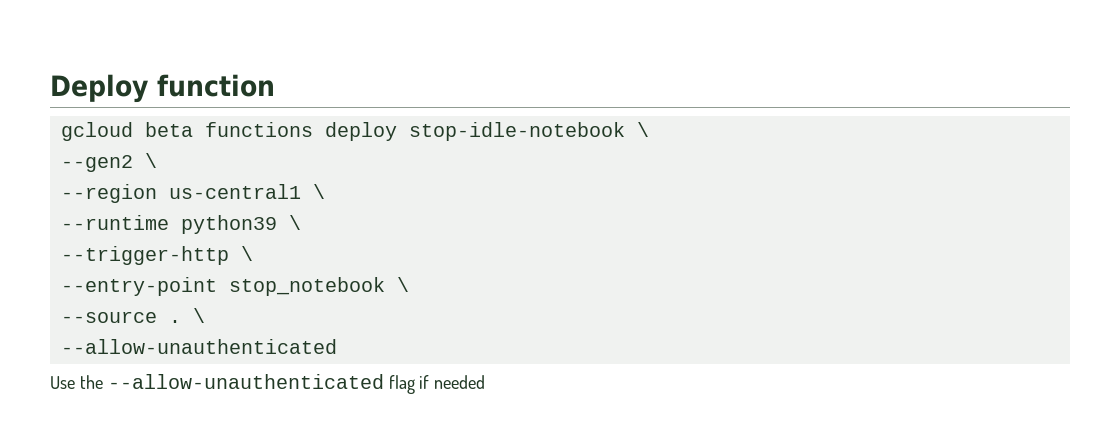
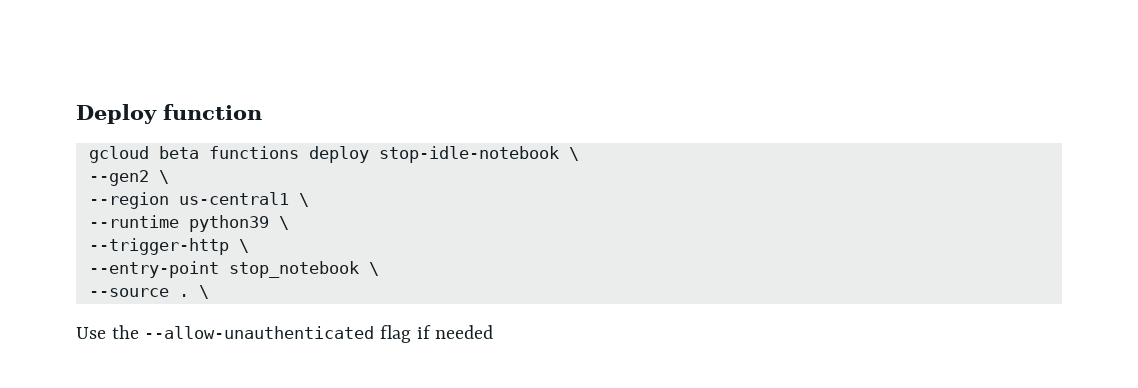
[60,339,337,354] // --allow-unauthenticated -> (209, 292) none

